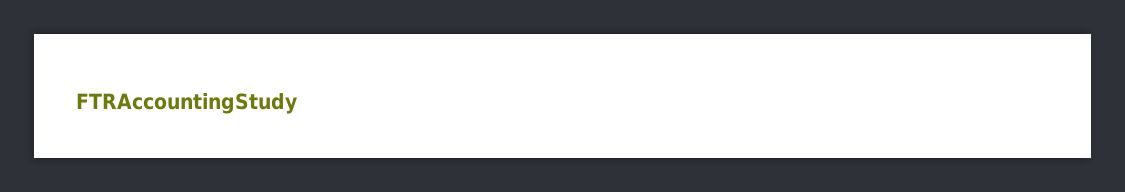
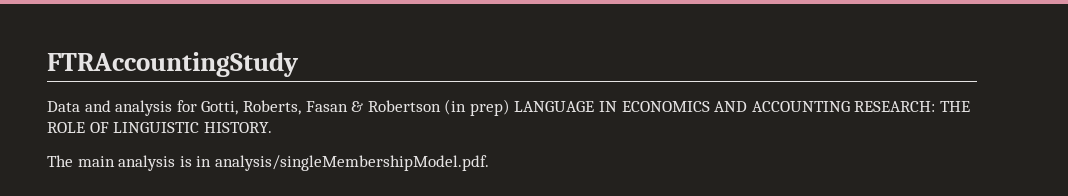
(297, 103) none -> [47,99,971,116] [47,122,272,133] [47,155,489,171] // Data and analysis for Gotti, Roberts, Fasan & Robertson (in prep) LANGUAGE IN ECONOMICS AND ACCOUNTING RESEARCH: THE ROLE OF LINGUISTIC HISTORY. // The main analysis is in analysis/singleMembershipModel.pdf.

